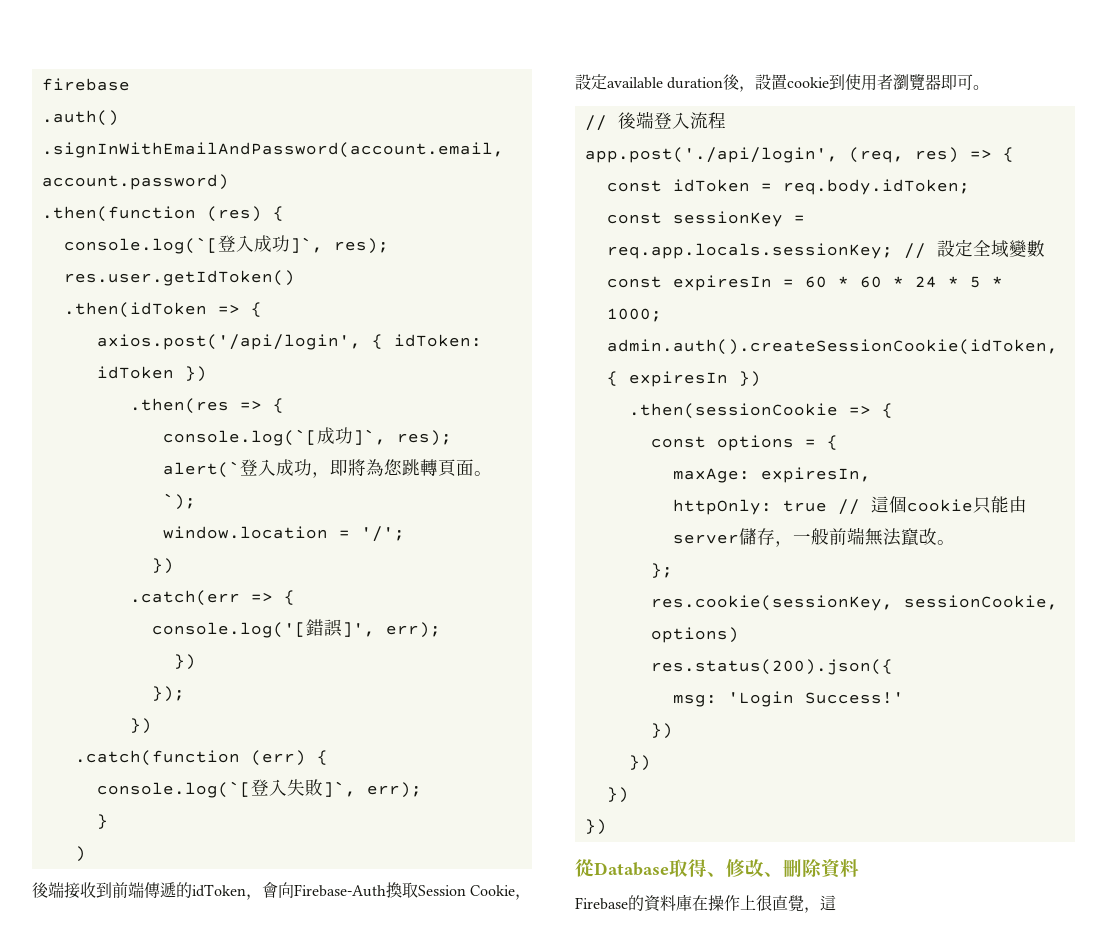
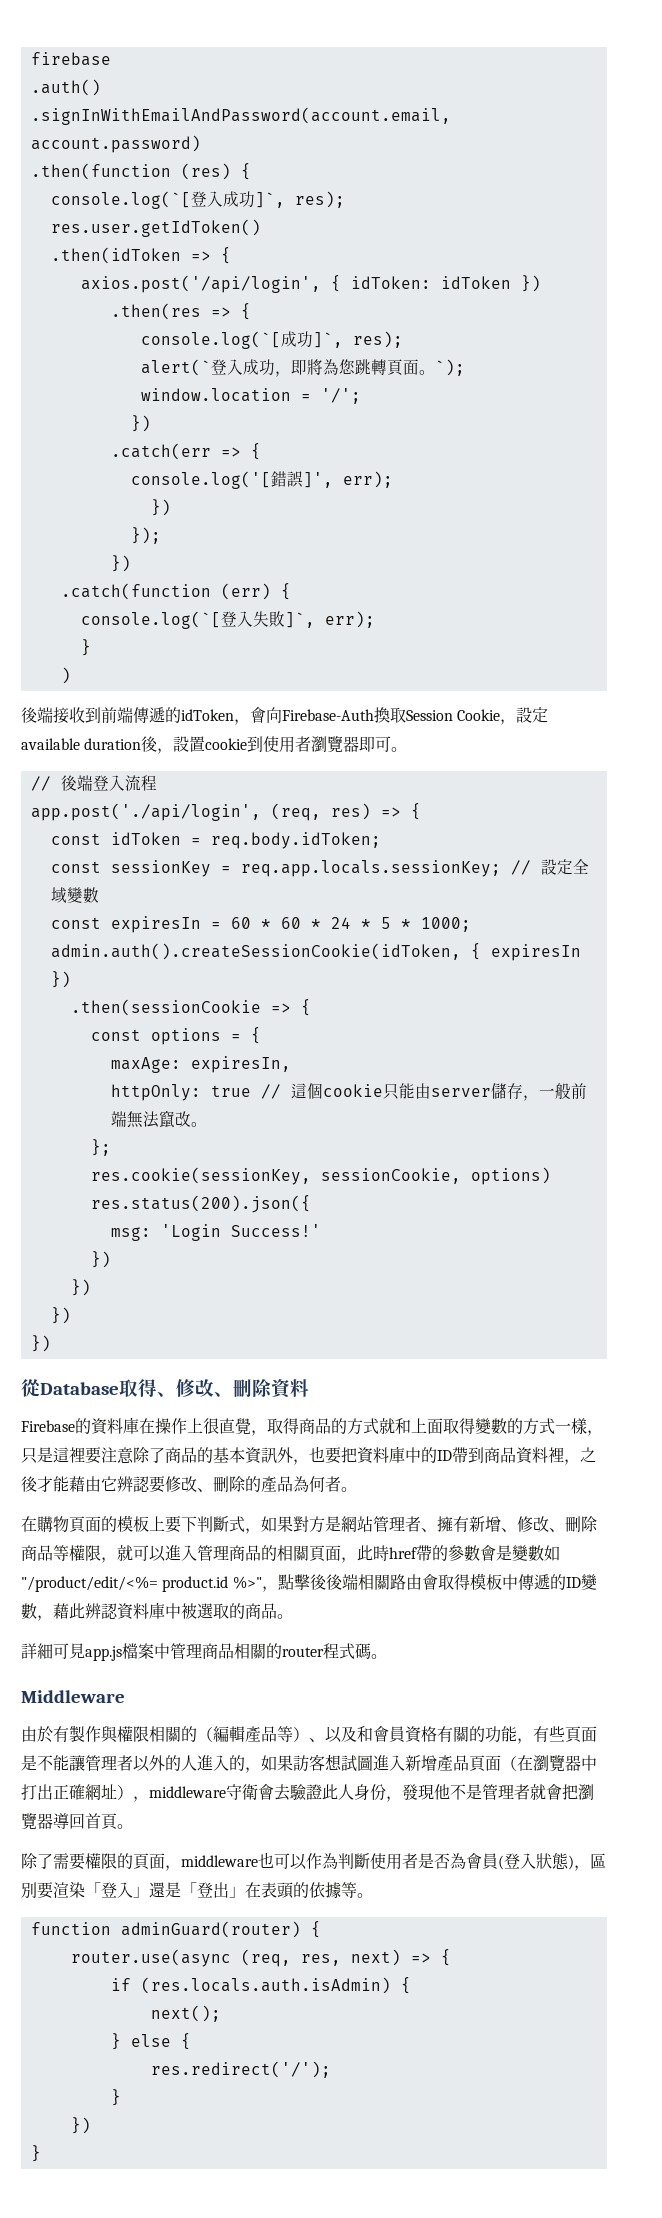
[820,895,836,911] 這 -> [267,1418,603,1436] [21,1446,596,1465] [21,1476,357,1493] [21,1515,598,1534] [21,1545,560,1563] [21,1573,597,1592] [21,1602,293,1621] [21,1643,387,1661] [21,1690,125,1703] [21,1725,597,1744] [21,1754,597,1773] [21,1784,594,1802] [21,1813,133,1830] [21,1852,606,1871] [21,1882,373,1899] [30,1921,321,1938] [70,1949,451,1967] [110,1977,411,1994] [150,2005,221,2022] [110,2033,191,2050] [150,2061,331,2078] [110,2089,121,2106] [70,2117,91,2134] [30,2145,41,2162] 取得商品的方式就和上面取得變數的方式一樣，只是這裡要注意除了商品的基本資訊外，也要把資料庫中的ID帶到商品資料裡，之後才能藉由它辨認要修改、刪除的產品為何者。 // 在購物頁面的模板上要下判斷式，如果對方是網站管理者、擁有新增、修改、刪除商品等權限，就可以進入管理商品的相關頁面，此時href帶的參數會是變數如"/product/edit/<%= product.id %>"，點擊後後端相關路由會取得模板中傳遞的ID變數，藉此辨認資料庫中被選取的商品。 // 詳細可見app.js檔案中管理商品相關的router程式碼。 // Middleware // 由於有製作與權限相關的（編輯產品等）、以及和會員資格有關的功能，有些頁面是不能讓管理者以外的人進入的，如果訪客想試圖進入新增產品頁面（在瀏覽器中打出正確網址），middleware守衛會去驗證此人身份，發現他不是管理者就會把瀏覽器導回首頁。 // 除了需要權限的頁面，middleware也可以作為判斷使用者是否為會員(登入狀態)，區別要渲染「登入」還是「登出」在表頭的依據等。 // function adminGuard(router) { // router.use(async (req, res, next) => { // if (res.locals.auth.isAdmin) { // next(); // } else { // res.redirect('/'); // } // }) // }

